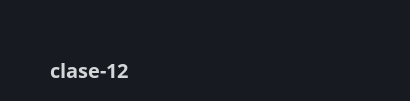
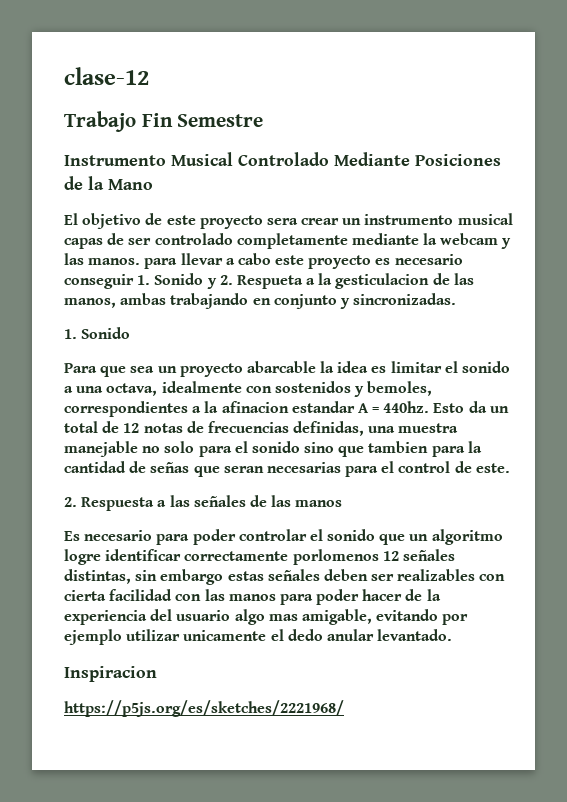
(128, 70) none -> [64,111,264,132] [64,152,501,166] [64,176,153,190] [64,213,513,229] [64,233,512,249] [64,253,463,269] [64,273,474,289] [64,293,457,309] [64,327,131,339] [64,361,511,377] [64,381,433,397] [64,401,509,417] [64,421,459,436] [64,441,482,457] [64,461,510,477] [64,495,343,511] [64,529,503,545] [64,549,455,565] [64,569,506,585] [64,589,441,605] [64,609,469,625] [64,629,453,645] [64,666,157,682] [64,700,344,717] // Trabajo Fin Semestre // Instrumento Musical Controlado Mediante Posiciones de la Mano // El objetivo de este proyecto sera crear un instrumento musical capas de ser controlado completamente mediante la webcam y las manos. para llevar a cabo este proyecto es necesario conseguir 1. Sonido y 2. Respueta a la gesticulacion de las manos, ambas trabajando en conjunto y sincronizadas. // 1. Sonido // Para que sea un proyecto abarcable la idea es limitar el sonido a una octava, idealmente con sostenidos y bemoles, correspondientes a la afinacion estandar A = 440hz. Esto da un total de 12 notas de frecuencias definidas, una muestra manejable no solo para el sonido sino que tambien para la cantidad de señas que seran necesarias para el control de este. // 2. Respuesta a las señales de las manos // Es necesario para poder controlar el sonido que un algoritmo logre identificar correctamente porlomenos 12 señales distintas, sin embargo estas señales deben ser realizables con cierta facilidad con las manos para poder hacer de la experiencia del usuario algo mas amigable, evitando por ejemplo utilizar unicamente el dedo anular levantado. // Inspiracion // https://p5js.org/es/sketches/2221968/

